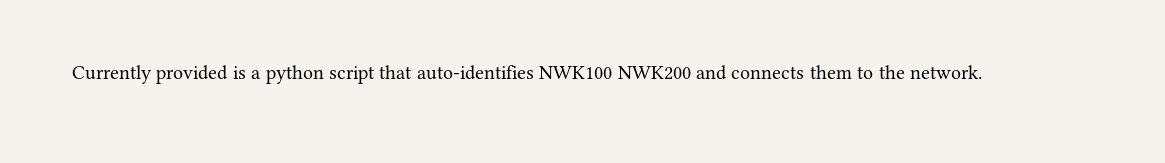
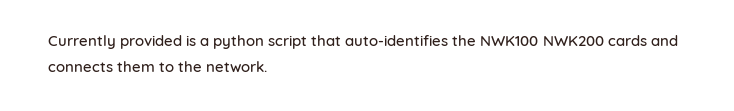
(534, 72) none -> [452,35,477,46] the
(691, 73) none -> [607,35,647,46] cards

